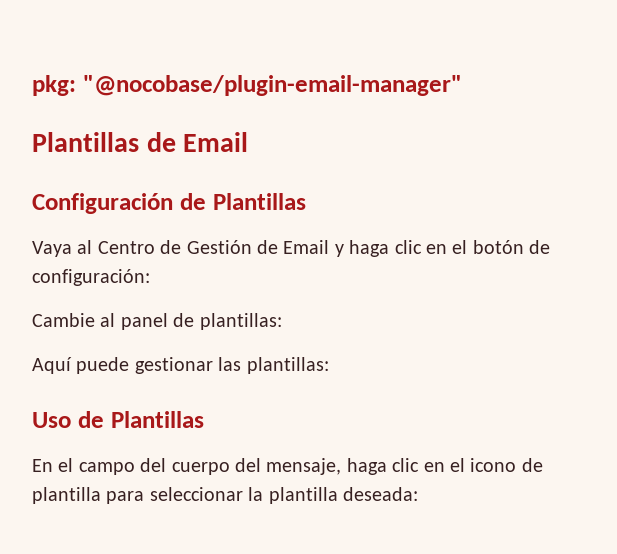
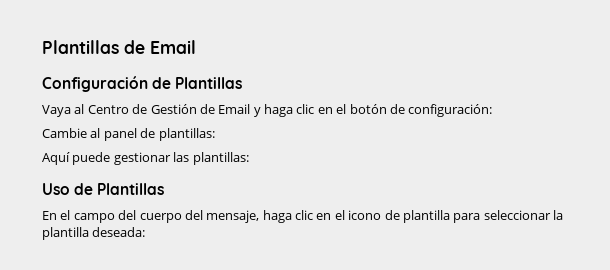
[32,75,462,96] pkg: "@nocobase/plugin-email-manager" // -> (42, 47) none

